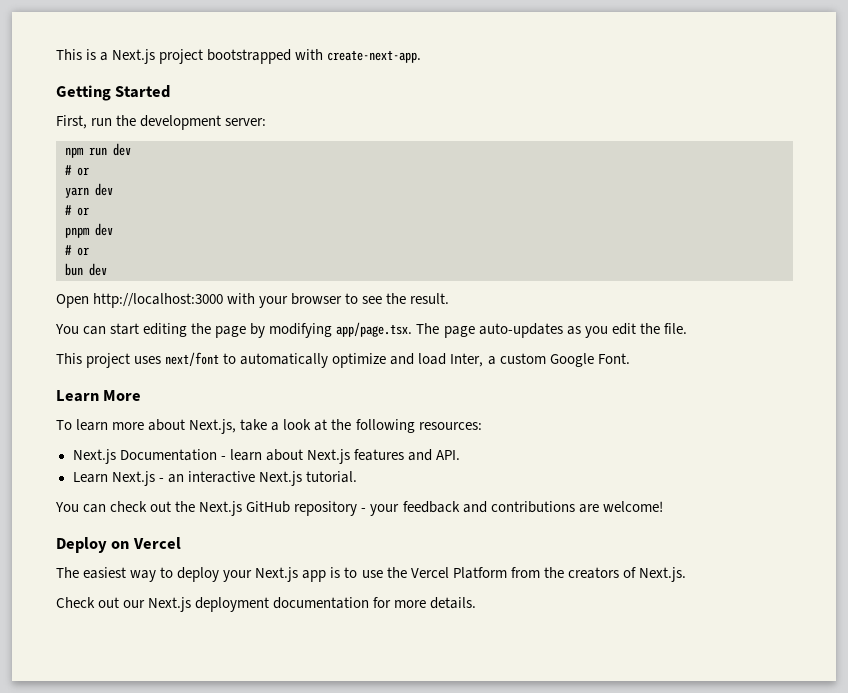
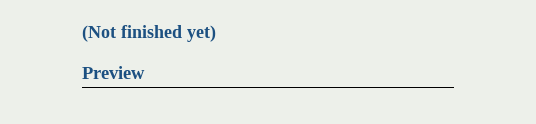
[56,49,422,64] [56,85,171,101] [56,115,267,130] [65,143,131,158] [65,165,89,176] [65,183,113,198] [65,205,89,216] [65,223,113,238] [65,245,89,256] [65,263,107,276] [56,293,450,308] [55,322,687,338] [56,352,630,368] [56,390,142,402] [56,419,482,434] [72,449,460,464] [72,471,357,486] [55,501,663,516] [56,537,181,553] [56,567,686,582] [56,597,477,612] This is a Next.js project bootstrapped with create-next-app. // Getting Started // First, run the development server: // npm run dev // # or // yarn dev // # or // pnpm dev // # or // bun dev // Open http://localhost:3000 with your browser to see the result. // You can start editing the page by modifying app/page.tsx. The page auto-updates as you edit the file. // This project uses next/font to automatically optimize and load Inter, a custom Google Font. // Learn More // To learn more about Next.js, take a look at the following resources: // Next.js Documentation - learn about Next.js features and API. // Learn Next.js - an interactive Next.js tutorial. // You can check out the Next.js GitHub repository - your feedback and contributions are welcome! // Deploy on Vercel // The easiest way to deploy your Next.js app is to use the Vercel Platform from the creators of Next.js. // Check out our Next.js deployment documentation for more details. -> [82,25,216,42] [82,66,145,79] (Not finished yet) // Preview

